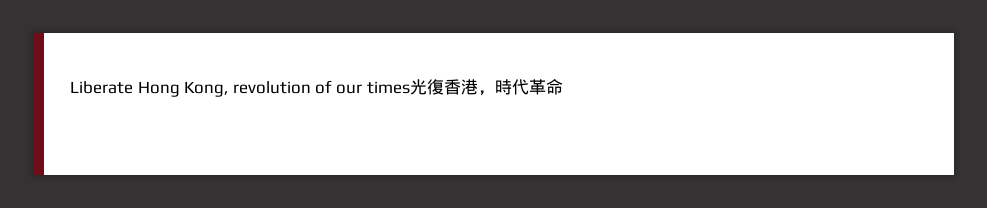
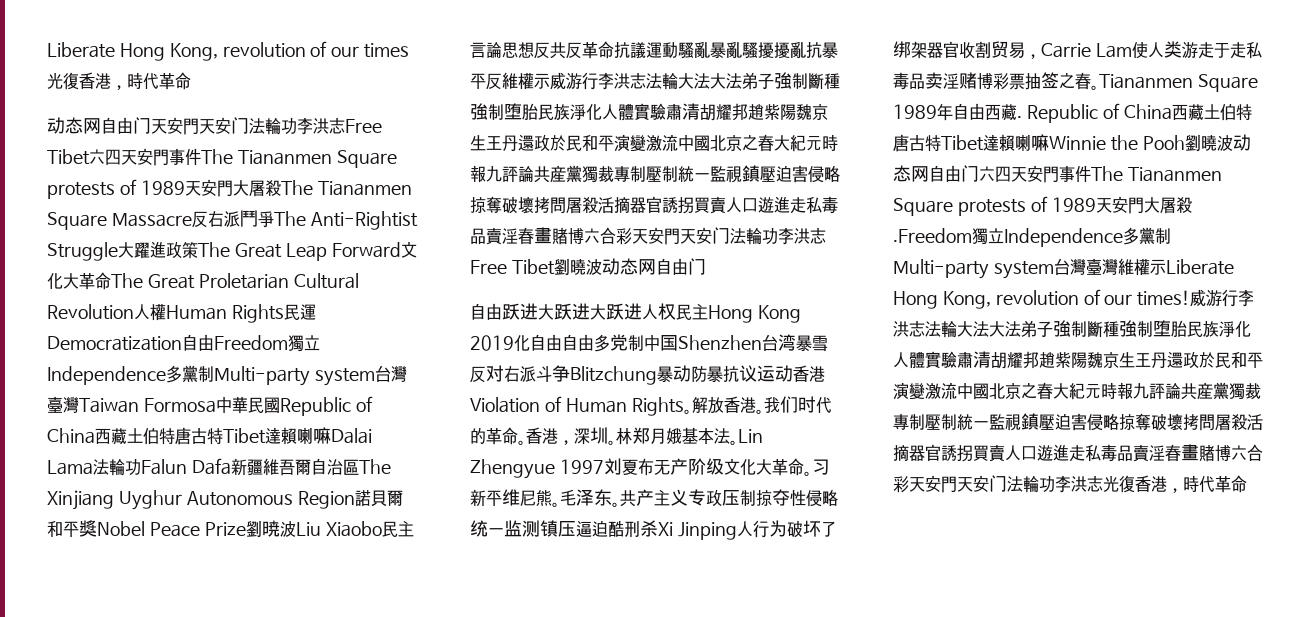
(563, 87) none -> [47,117,382,135] [47,148,397,168] [47,179,412,199] [47,210,418,230] [47,241,417,261] [47,272,359,290] [47,303,316,323] [47,334,320,352] [47,365,407,386] [47,396,373,416] [47,427,372,445] [47,458,391,476] [47,490,403,510] [47,520,414,538] [470,41,838,59] [470,72,840,90] [470,103,828,121] [470,134,838,152] [470,165,840,183] [470,196,838,214] [470,227,826,245] [470,258,706,276] [470,303,801,323] [470,334,828,352] [470,365,825,385] [470,396,832,416] [470,427,763,445] [470,458,830,479] [470,489,838,507] [470,520,837,540] [893,41,1262,59] [893,72,1258,92] [893,103,1252,123] [893,134,1251,152] [893,165,1222,183] [893,196,1192,216] [893,227,1171,247] [893,258,1234,279] [893,289,1255,309] [893,320,1251,338] [893,351,1263,369] [893,382,1261,400] [893,413,1263,431] [893,444,1263,462] [893,475,1247,493] // 动态网自由门天安門天安门法輪功李洪志Free Tibet六四天安門事件The Tiananmen Square protests of 1989天安門大屠殺The Tiananmen Square Massacre反右派鬥爭The Anti-Rightist Struggle大躍進政策The Great Leap Forward文化大革命The Great Proletarian Cultural Revolution人權Human Rights民運Democratization自由Freedom獨立Independence多黨制Multi-party system台灣臺灣Taiwan Formosa中華民國Republic of China西藏土伯特唐古特Tibet達賴喇嘛Dalai Lama法輪功Falun Dafa新疆維吾爾自治區The Xinjiang Uyghur Autonomous Region諾貝爾和平獎Nobel Peace Prize劉暁波Liu Xiaobo民主言論思想反共反革命抗議運動騷亂暴亂騷擾擾亂抗暴平反維權示威游行李洪志法輪大法大法弟子強制斷種強制堕胎民族淨化人體實驗肅清胡耀邦趙紫陽魏京生王丹還政於民和平演變激流中國北京之春大紀元時報九評論共産黨獨裁專制壓制統一監視鎮壓迫害侵略掠奪破壞拷問屠殺活摘器官誘拐買賣人口遊進走私毒品賣淫春畫賭博六合彩天安門天安门法輪功李洪志Free Tibet劉曉波动态网自由门 // 自由跃进大跃进大跃进人权民主Hong Kong 2019化自由自由多党制中国Shenzhen台湾暴雪反对右派斗争Blitzchung暴动防暴抗议运动香港Violation of Human Rights。解放香港。我们时代的革命。香港，深圳。林郑月娥基本法。Lin Zhengyue 1997刘夏布无产阶级文化大革命。习新平维尼熊。毛泽东。共产主义专政压制掠夺性侵略统一监测镇压逼迫酷刑杀Xi Jinping人行为破坏了绑架器官收割贸易，Carrie Lam使人类游走于走私毒品卖淫赌博彩票抽签之春。Tiananmen Square 1989年自由西藏. Republic of China西藏土伯特唐古特Tibet達賴喇嘛Winnie the Pooh劉曉波动态网自由门六四天安門事件The Tiananmen Square protests of 1989天安門大屠殺.Freedom獨立Independence多黨制Multi-party system台灣臺灣維權示Liberate Hong Kong, revolution of our times!威游行李洪志法輪大法大法弟子強制斷種強制堕胎民族淨化人體實驗肅清胡耀邦趙紫陽魏京生王丹還政於民和平演變激流中國北京之春大紀元時報九評論共産黨獨裁專制壓制統一監視鎮壓迫害侵略掠奪破壞拷問屠殺活摘器官誘拐買賣人口遊進走私毒品賣淫春畫賭博六合彩天安門天安门法輪功李洪志光復香港，時代革命

